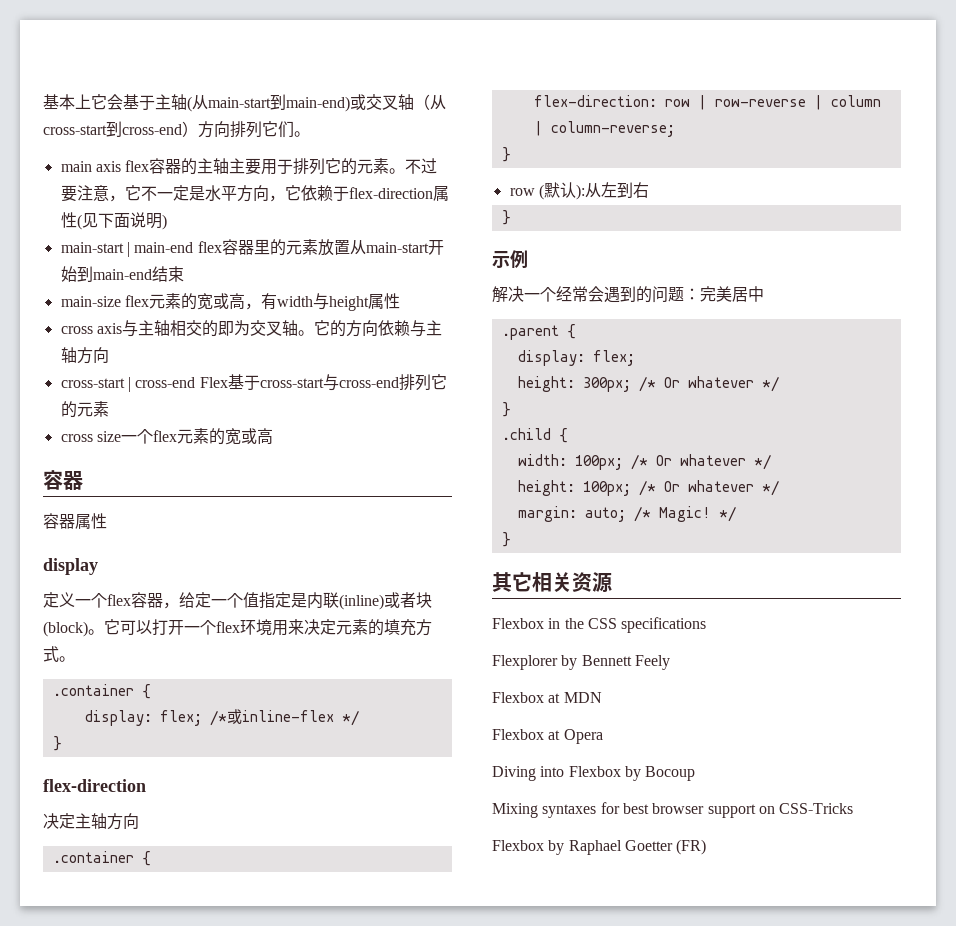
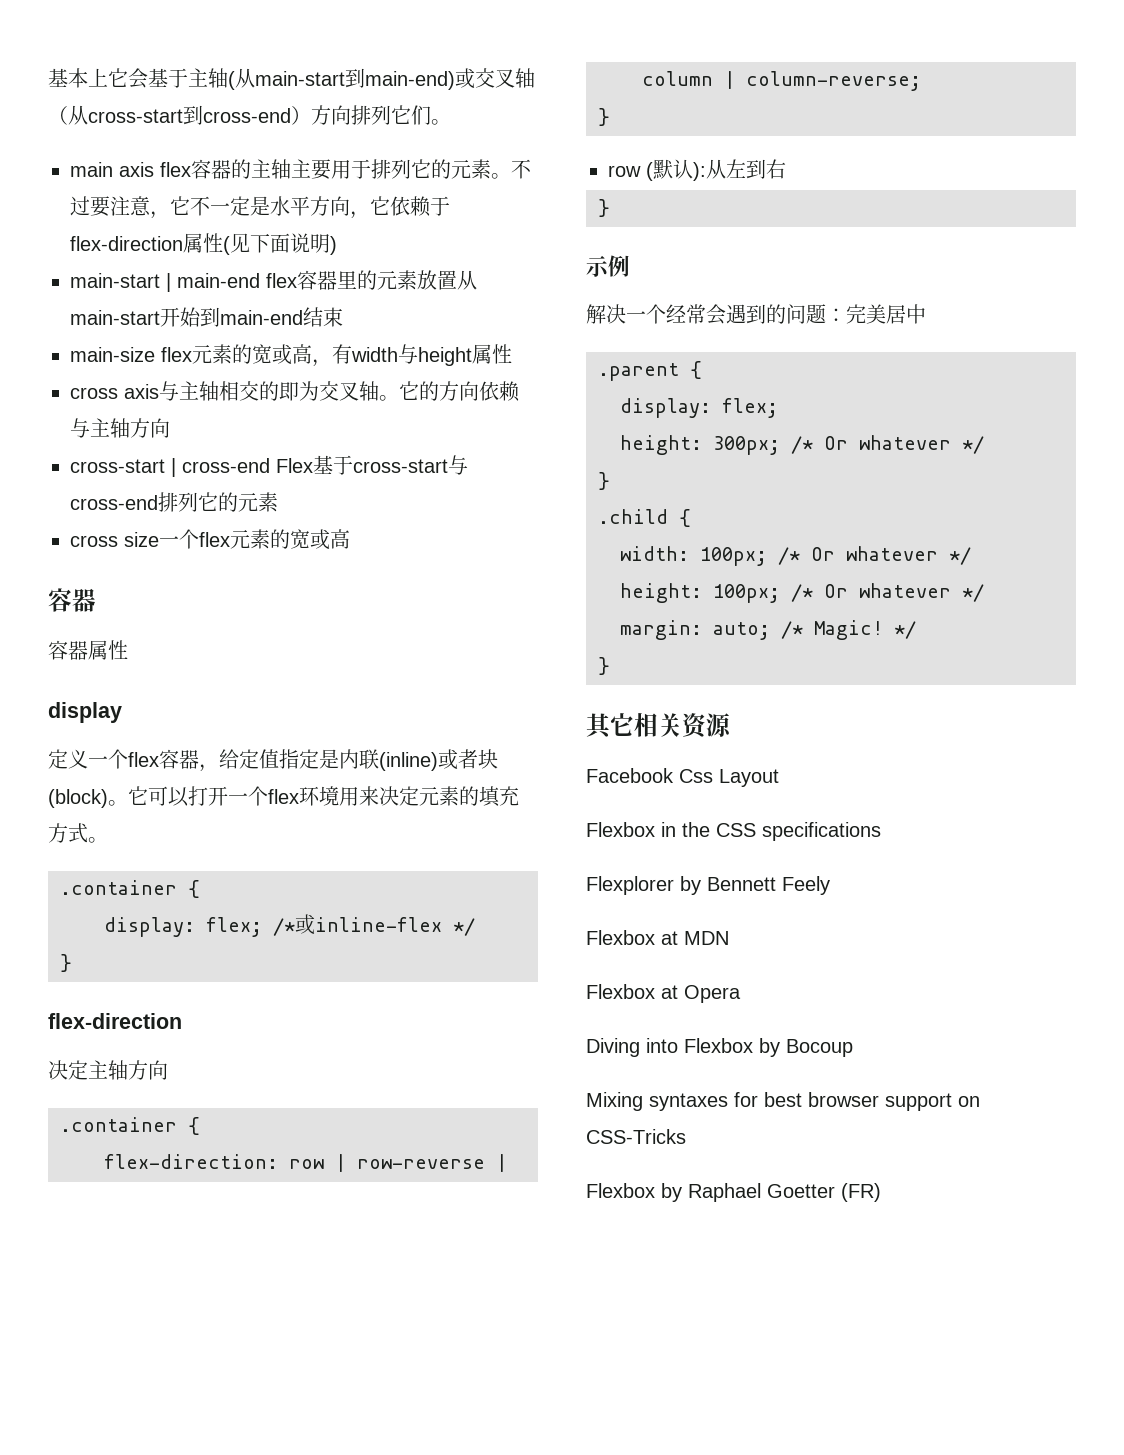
[211,593,243,608] 一个 -> (259, 759) none
(612, 582) none -> [586,768,779,787] // Facebook Css Layout

